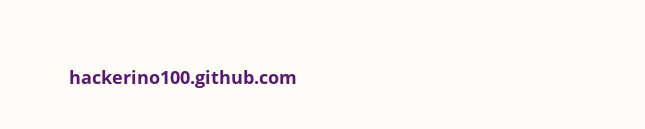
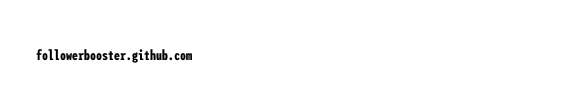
[69,70,297,88] hackerino100.github.com -> [36,49,192,63] followerbooster.github.com

